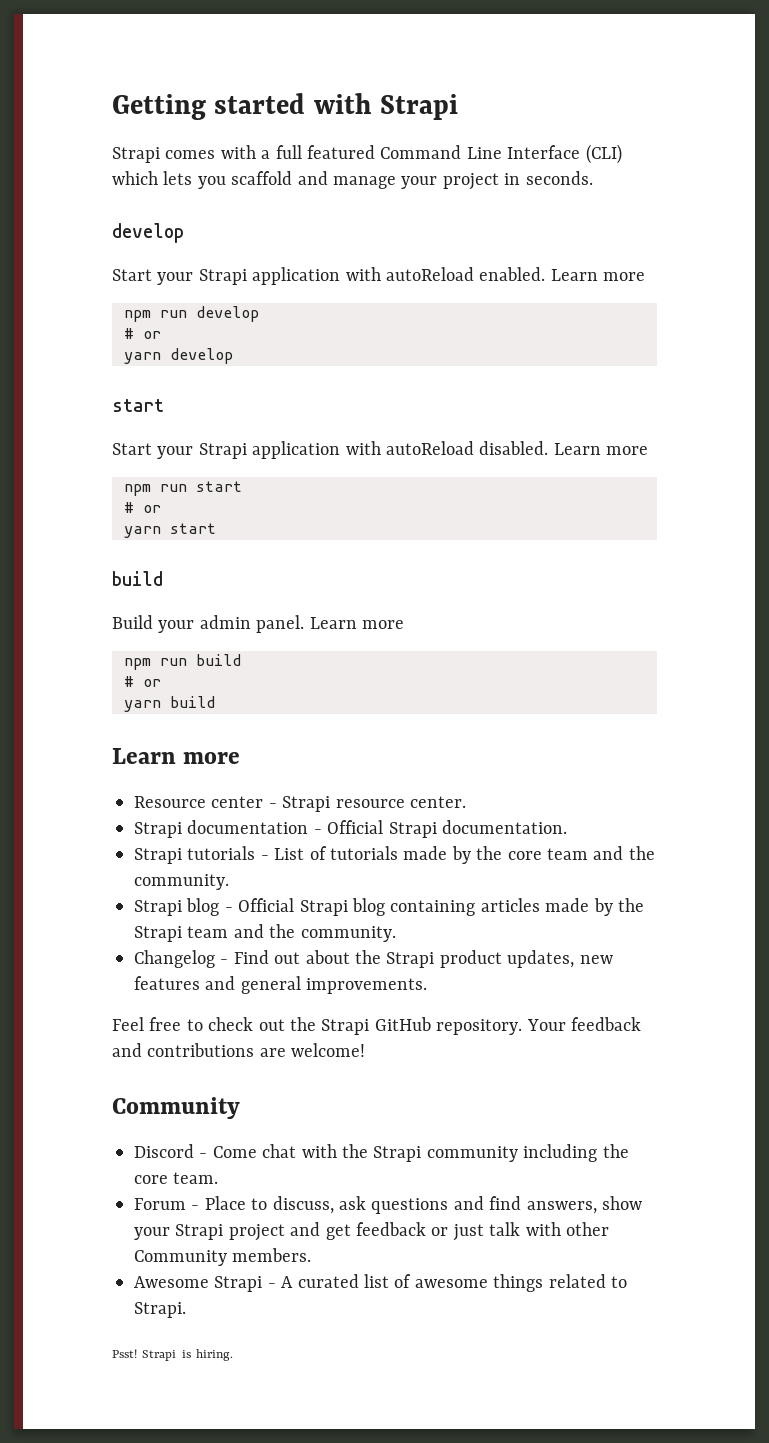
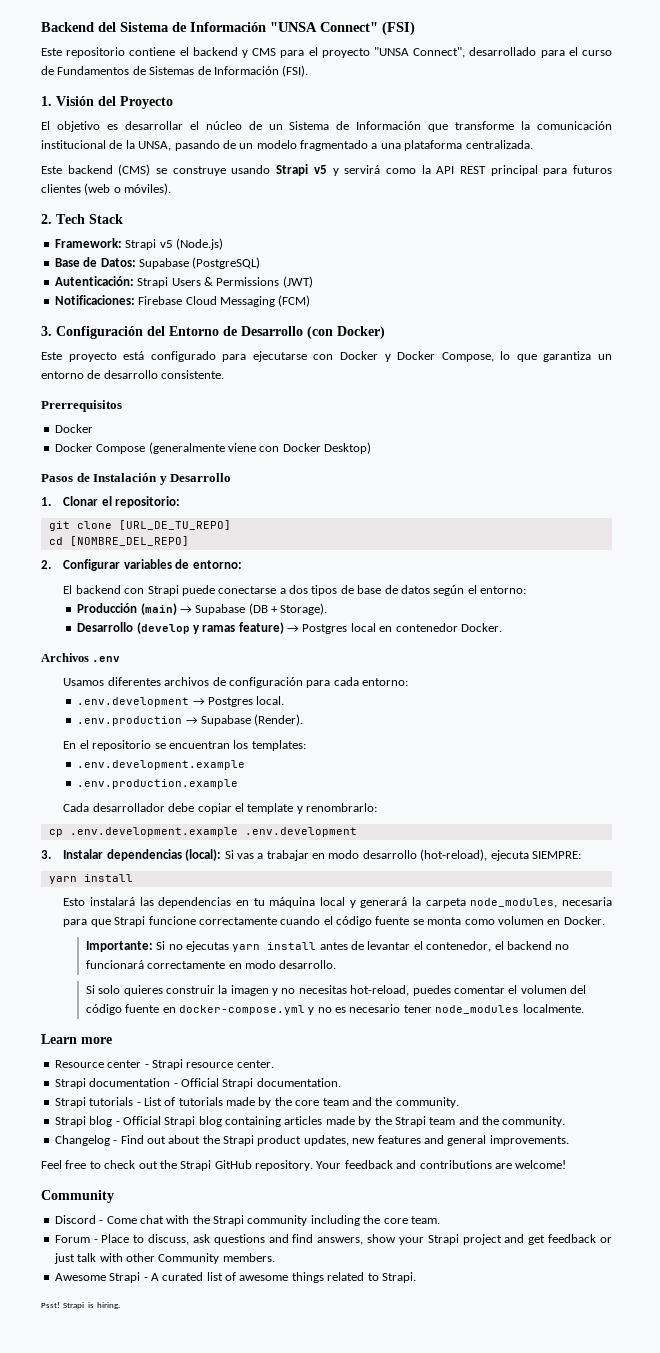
[112,93,459,120] [112,144,622,164] [112,171,593,190] [112,223,184,243] [112,267,646,285] [124,306,259,322] [124,328,161,339] [124,348,233,364] [112,399,164,412] [112,441,649,459] [124,481,242,496] [124,502,161,513] [124,523,216,538] [112,571,163,586] [112,615,404,633] [124,654,241,670] [124,676,161,687] [124,696,215,712] Getting started with Strapi // Strapi comes with a full featured Command Line Interface (CLI) which lets you scaffold and manage your project in seconds. // develop // Start your Strapi application with autoReload enabled. Learn more // npm run develop // # or // yarn develop // start // Start your Strapi application with autoReload disabled. Learn more // npm run start // # or // yarn start // build // Build your admin panel. Learn more // npm run build // # or // yarn build -> [41,21,415,36] [41,47,612,58] [41,65,309,77] [41,96,173,109] [41,121,612,132] [41,140,533,151] [41,164,612,176] [41,183,172,195] [41,214,123,224] [54,238,223,250] [54,257,261,269] [54,276,313,288] [54,295,311,307] [41,326,385,339] [41,351,612,362] [41,370,225,379] [41,400,122,412] [54,424,93,433] [54,442,371,454] [41,473,232,485] [41,496,181,508] [48,520,231,531] [48,536,189,546] [41,559,242,571] [63,585,527,596] [77,603,328,615] [77,622,502,634] [41,653,121,662] [63,677,409,688] [77,696,285,707] [77,714,304,726] [63,740,306,751] [77,760,246,770] [77,779,239,789] [63,803,378,814] [48,827,357,837] [41,849,581,861] [48,874,133,884] [63,897,612,908] [63,916,605,927] [85,941,570,952] [85,960,337,969] [85,985,587,996] [85,1004,584,1015] Backend del Sistema de Información "UNSA Connect" (FSI) // Este repositorio contiene el backend y CMS para el proyecto "UNSA Connect", desarrollado para el curso de Fundamentos de Sistemas de Información (FSI). // 1. Visión del Proyecto // El objetivo es desarrollar el núcleo de un Sistema de Información que transforme la comunicación institucional de la UNSA, pasando de un modelo fragmentado a una plataforma centralizada. // Este backend (CMS) se construye usando Strapi v5 y servirá como la API REST principal para futuros clientes (web o móviles). // 2. Tech Stack // Framework: Strapi v5 (Node.js) // Base de Datos: Supabase (PostgreSQL) // Autenticación: Strapi Users & Permissions (JWT) // Notificaciones: Firebase Cloud Messaging (FCM) // 3. Configuración del Entorno de Desarrollo (con Docker) // Este proyecto está configurado para ejecutarse con Docker y Docker Compose, lo que garantiza un entorno de desarrollo consistente. // Prerrequisitos // Docker // Docker Compose (generalmente viene con Docker Desktop) // Pasos de Instalación y Desarrollo // 1. Clonar el repositorio: // git clone [URL_DE_TU_REPO] // cd [NOMBRE_DEL_REPO] // 2. Configurar variables de entorno: // El backend con Strapi puede conectarse a dos tipos de base de datos según el entorno: // Producción (main) → Supabase (DB + Storage). // Desarrollo (develop y ramas feature) → Postgres local en contenedor Docker. // Archivos .env // Usamos diferentes archivos de configuración para cada entorno: // .env.development → Postgres local. // .env.production → Supabase (Render). // En el repositorio se encuentran los templates: // .env.development.example // .env.production.example // Cada desarrollador debe copiar el template y renombrarlo: // cp .env.development.example .env.development // 3. Instalar dependencias (local): Si vas a trabajar en modo desarrollo (hot-reload), ejecuta SIEMPRE: // yarn install // Esto instalará las dependencias en tu máquina local y generará la carpeta node_modules, necesaria para que Strapi funcione correctamente cuando el código fuente se monta como volumen en Docker. // Importante: Si no ejecutas yarn install antes de levantar el contenedor, el backend no funcionará correctamente en modo desarrollo. // Si solo quieres construir la imagen y no necesitas hot-reload, puedes comentar el volumen del código fuente en docker-compose.yml y no es necesario tener node_modules localmente.

